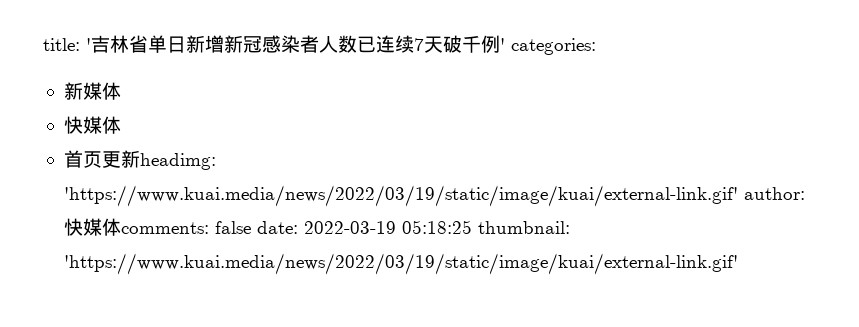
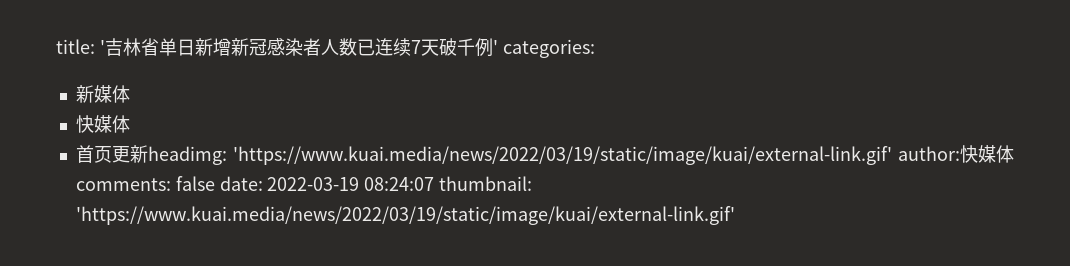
[401,220,472,234] 05:18:25 -> [364,177,435,191] 08:24:07

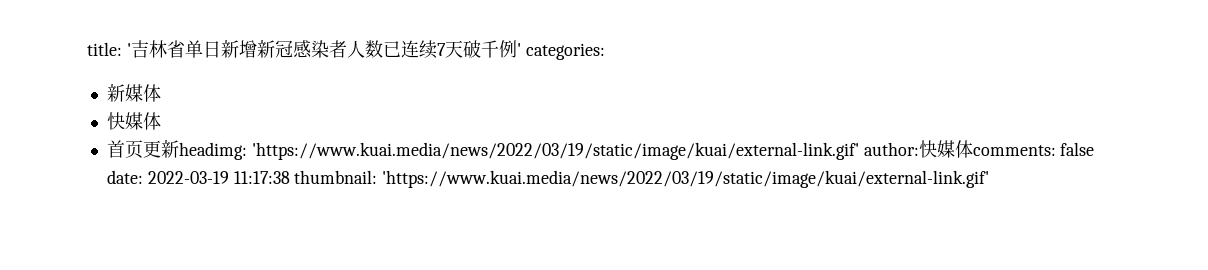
[364,177,435,191] 08:24:07 -> [233,171,290,184] 11:17:38

